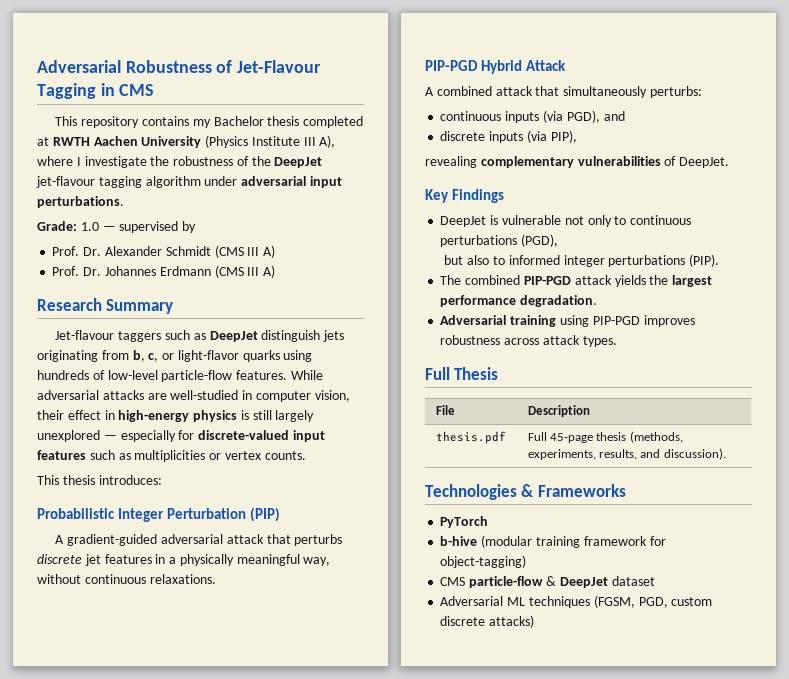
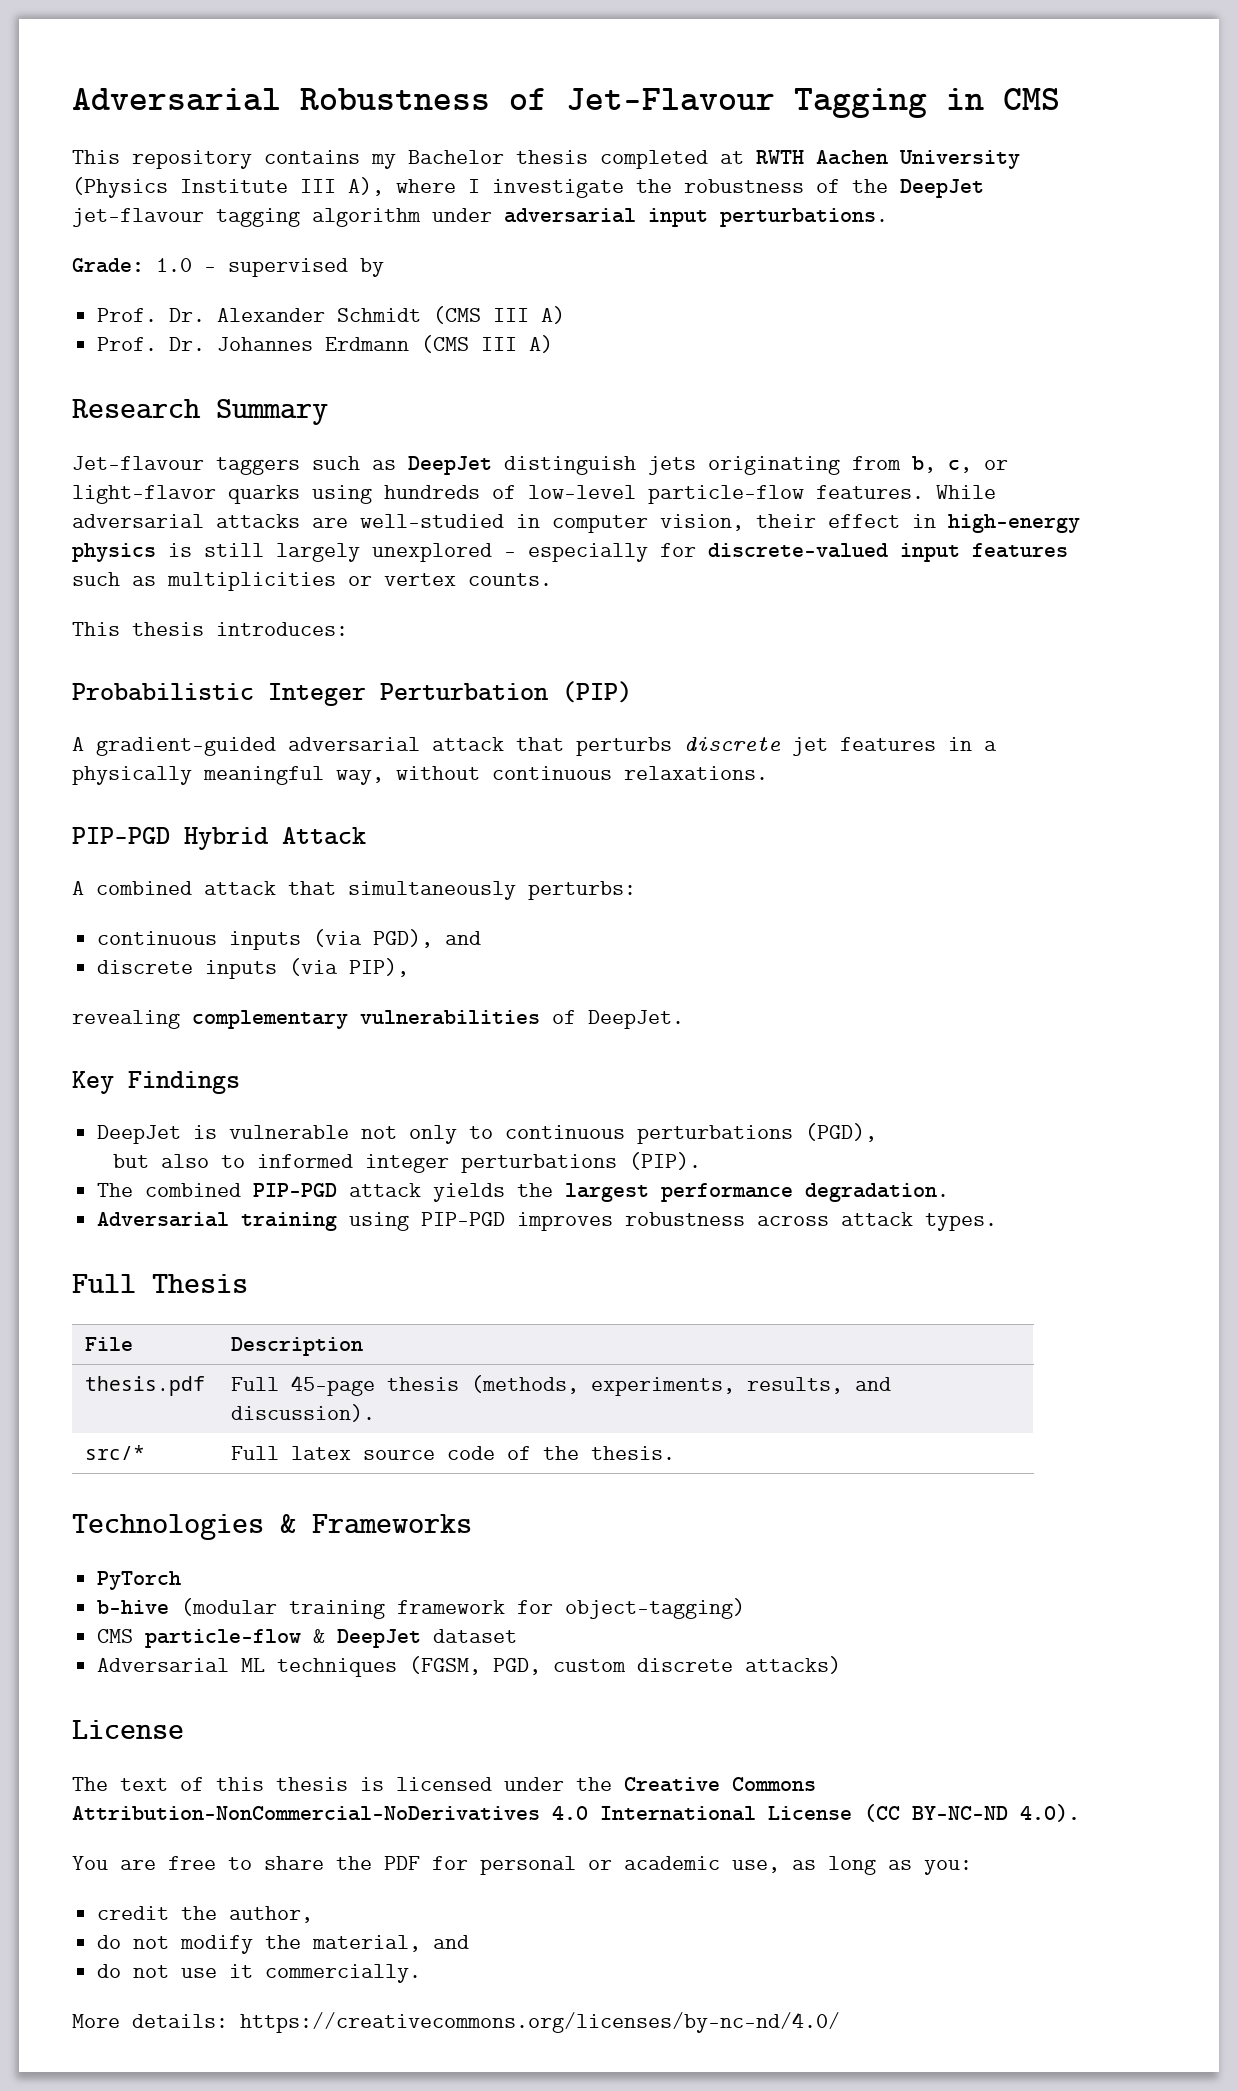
(726, 454) none -> [84,1445,145,1460] [230,1446,675,1460] // src/* | Full latex source code of the thesis.
(535, 621) none -> [72,1720,184,1739] [72,1777,816,1792] [72,1804,1080,1822] [72,1856,972,1875] [97,1906,314,1923] [97,1935,470,1954] [97,1964,422,1983] [72,2012,840,2033] // License // The text of this thesis is licensed under the Creative Commons Attribution-NonCommercial-NoDerivatives 4.0 International License (CC BY-NC-ND 4.0). // You are free to share the PDF for personal or academic use, as long as you: // credit the author, // do not modify the material, and // do not use it commercially. // More details: https://creativecommons.org/licenses/by-nc-nd/4.0/

